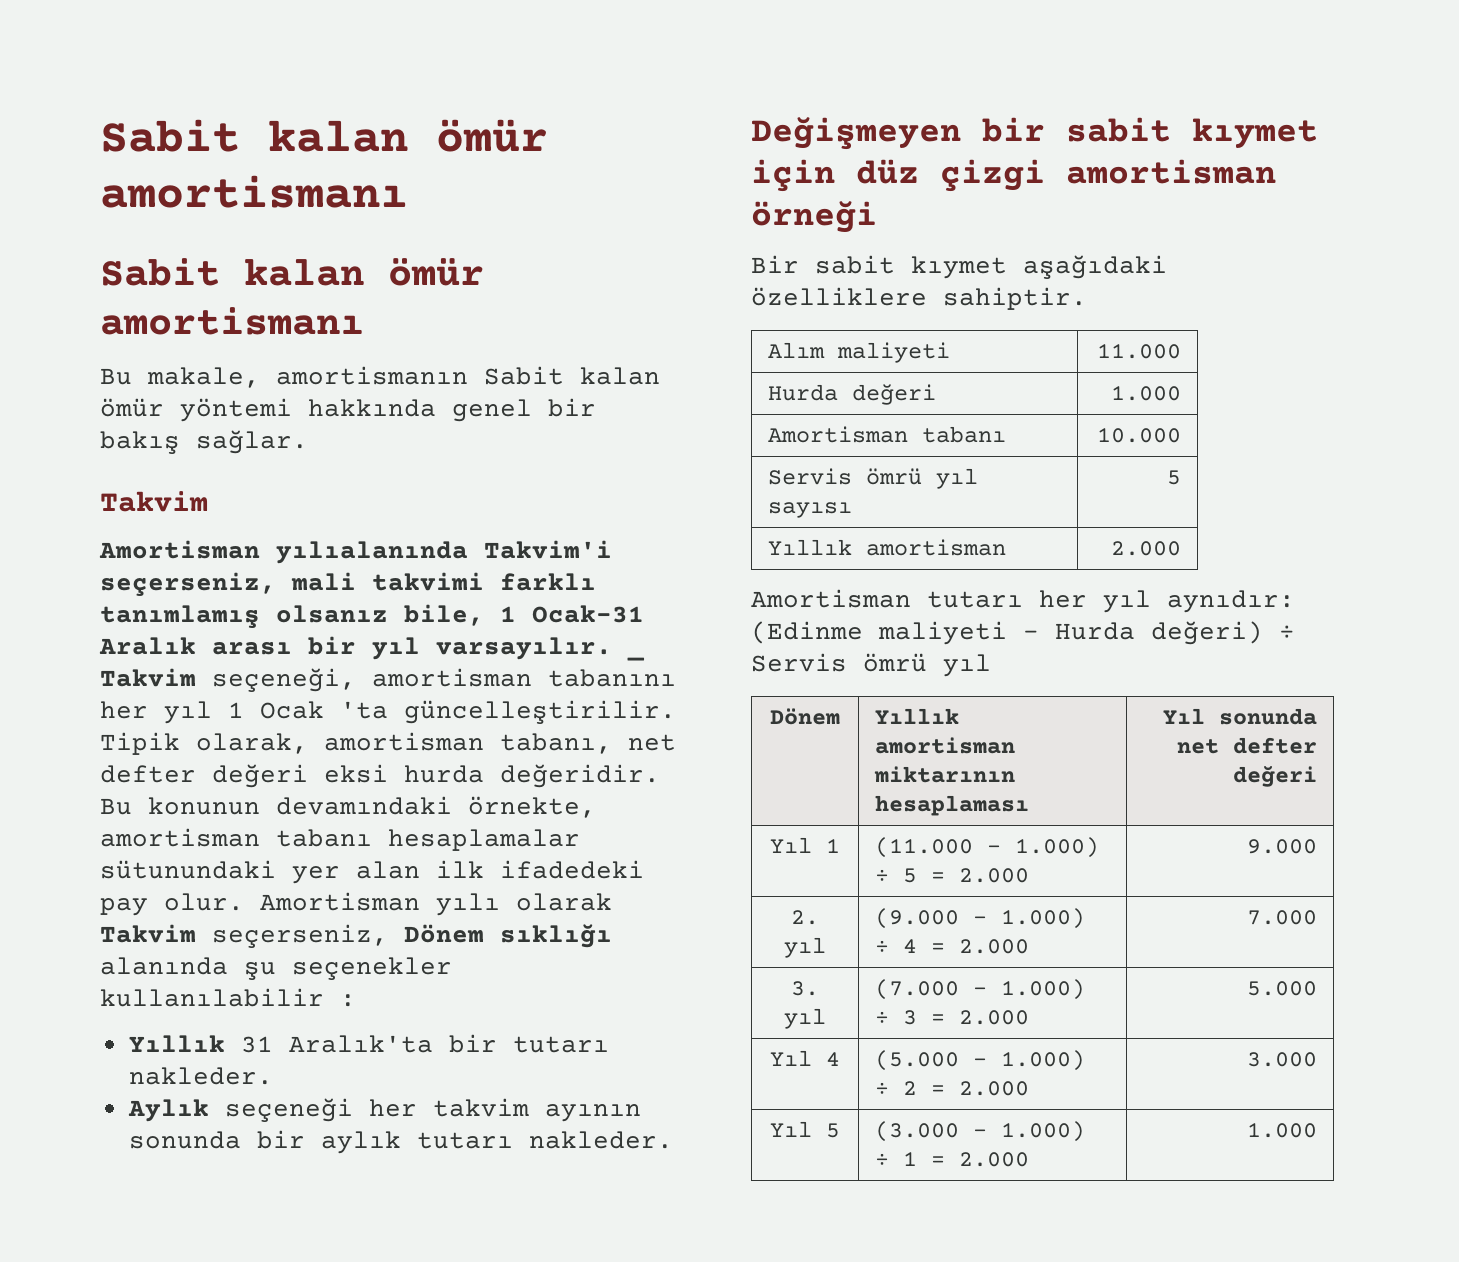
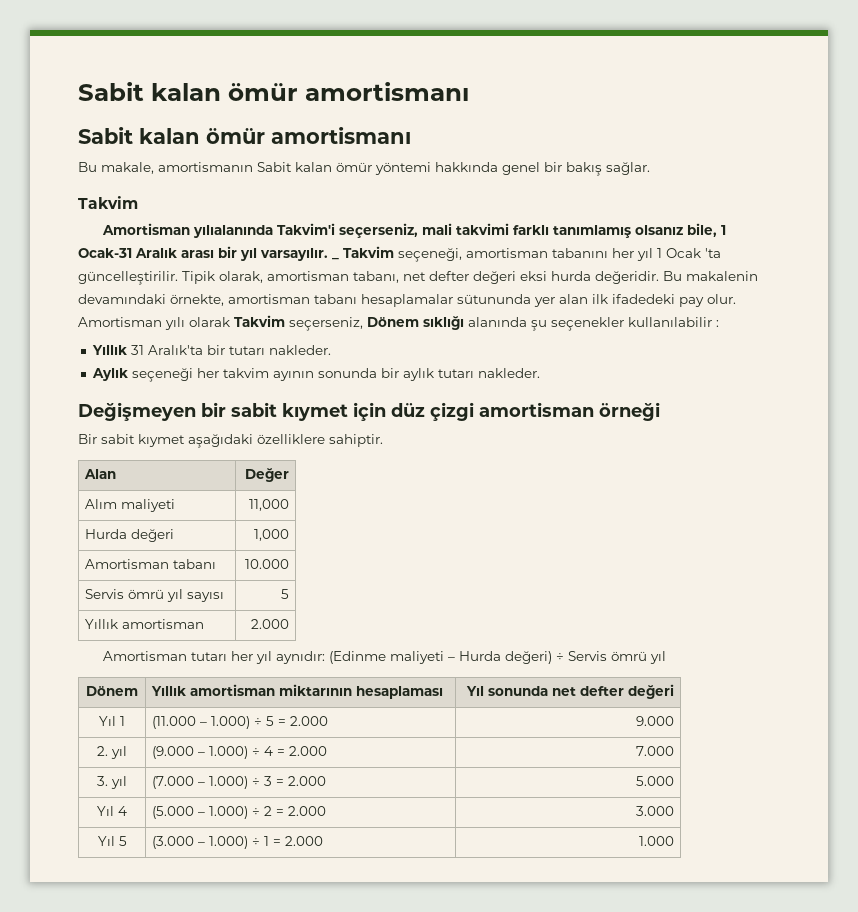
[148,797,260,815] konunun -> [686,271,758,281] makalenin
[100,860,276,879] sütunundaki -> [457,294,531,304] sütununda
(1087, 298) none -> [84,469,117,479] [244,468,289,482] // Alan | Değer
[1096,343,1181,359] 11.000 -> [248,499,289,511] 11,000
[1110,385,1181,401] 1.000 -> [253,529,289,541] 1,000

